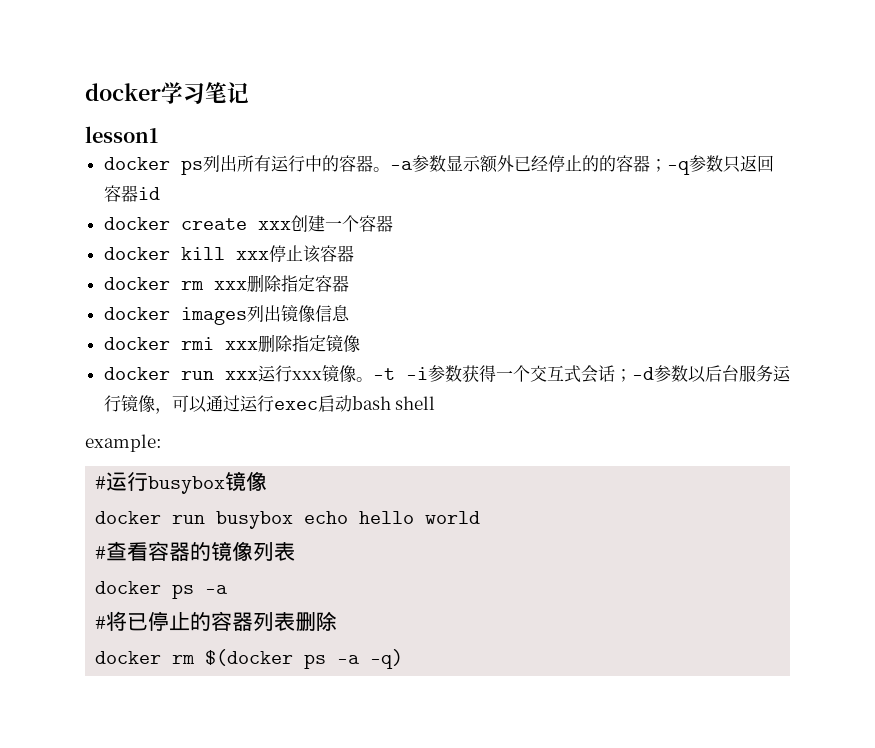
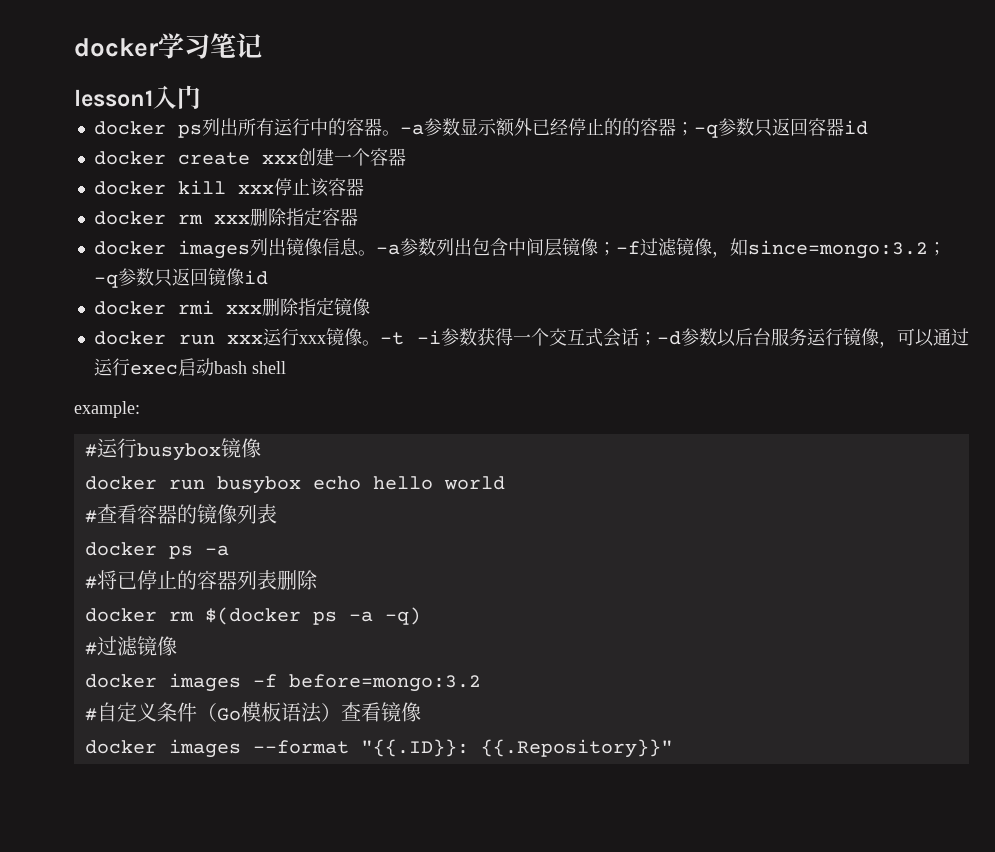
(158, 134) none -> [153,85,201,109] 入门
(350, 313) none -> [357,238,946,259] [93,268,268,288] 。-a参数列出包含中间层镜像；-f过滤镜像，如since=mongo:3.2；-q参数只返回镜像id
(404, 659) none -> [84,636,177,656] [84,673,481,692] [84,702,421,723] [84,739,673,758] // #过滤镜像 // docker images -f before=mongo:3.2 // #自定义条件（Go模板语法）查看镜像 // docker images --format "{{.ID}}: {{.Repository}}"

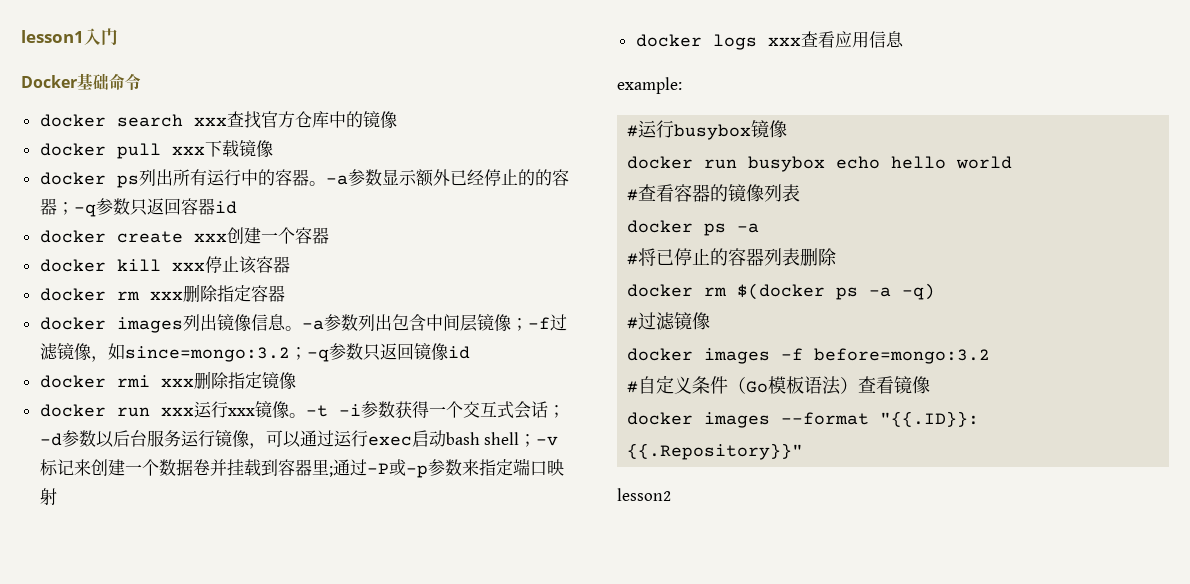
[74,33,262,59] docker学习笔记 // -> (21, 36) none
(201, 97) none -> [21,73,141,91] [39,110,397,129] [39,139,273,159] // Docker基础命令 // docker search xxx查找官方仓库中的镜像 // docker pull xxx下载镜像
(286, 367) none -> [519,434,559,447] [39,458,564,478] [39,488,57,505] [635,31,904,50] ；-v标记来创建一个数据卷并挂载到容器里;通过-P或-p参数来指定端口映射 // docker logs xxx查看应用信息
(673, 748) none -> [617,488,671,501] // lesson2

